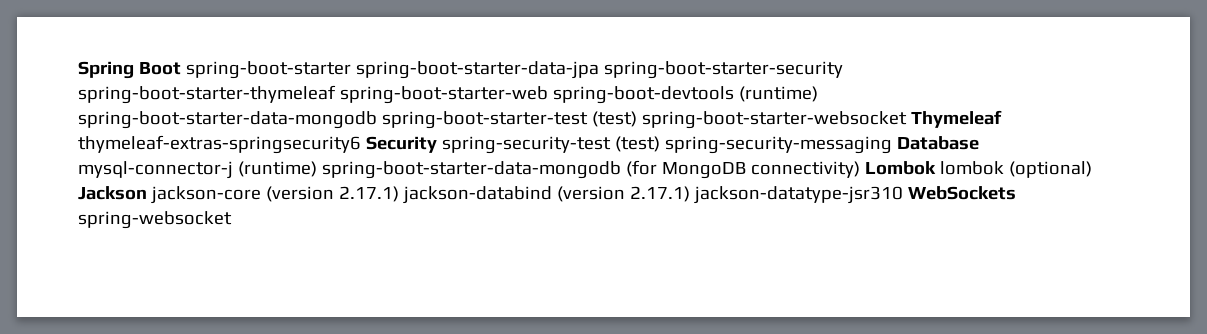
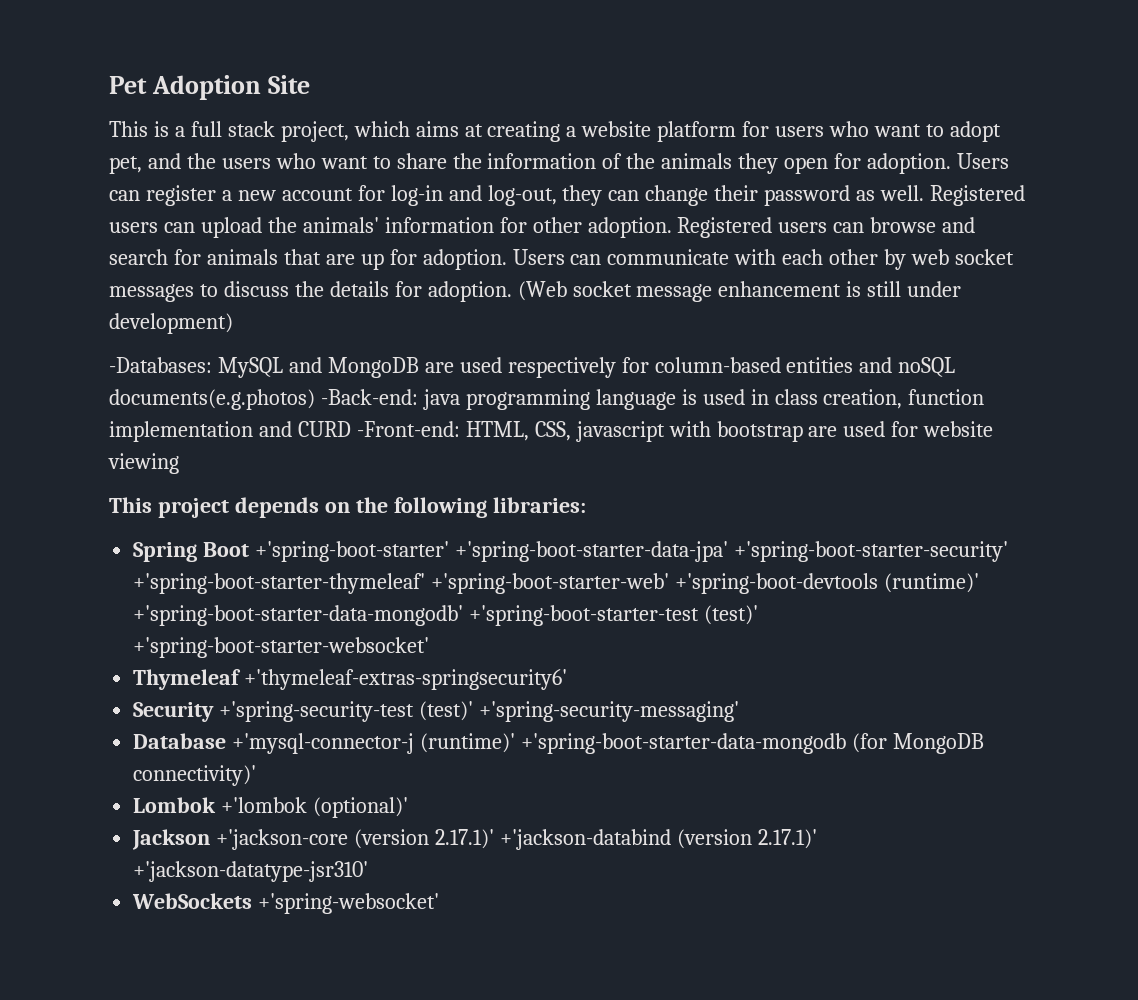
[78,61,843,79] [78,85,818,104] [78,110,1002,129] [78,135,979,154] [78,160,1092,179] [78,186,1016,204] [78,211,232,229] Spring Boot spring-boot-starter spring-boot-starter-data-jpa spring-boot-starter-security spring-boot-starter-thymeleaf spring-boot-starter-web spring-boot-devtools (runtime) spring-boot-starter-data-mongodb spring-boot-starter-test (test) spring-boot-starter-websocket Thymeleaf thymeleaf-extras-springsecurity6 Security spring-security-test (test) spring-security-messaging Database mysql-connector-j (runtime) spring-boot-starter-data-mongodb (for MongoDB connectivity) Lombok lombok (optional) Jackson jackson-core (version 2.17.1) jackson-databind (version 2.17.1) jackson-datatype-jsr310 WebSockets spring-websocket -> [109,75,310,100] [109,121,1001,142] [109,153,1009,174] [109,185,1026,206] [109,217,976,238] [109,249,1015,270] [109,281,962,302] [109,313,233,334] [109,357,956,378] [109,389,985,410] [109,421,994,442] [108,453,179,474] [109,497,586,518] [133,541,1008,562] [133,573,980,594] [133,605,759,626] [133,637,430,658] [133,669,568,690] [133,701,740,722] [133,733,984,754] [133,765,257,786] [133,797,409,818] [132,829,817,850] [133,861,369,882] [132,893,440,914] Pet Adoption Site // This is a full stack project, which aims at creating a website platform for users who want to adopt pet, and the users who want to share the information of the animals they open for adoption. Users can register a new account for log-in and log-out, they can change their password as well. Registered users can upload the animals' information for other adoption. Registered users can browse and search for animals that are up for adoption. Users can communicate with each other by web socket messages to discuss the details for adoption. (Web socket message enhancement is still under development) // -Databases: MySQL and MongoDB are used respectively for column-based entities and noSQL documents(e.g.photos) -Back-end: java programming language is used in class creation, function implementation and CURD -Front-end: HTML, CSS, javascript with bootstrap are used for website viewing // This project depends on the following libraries: // Spring Boot +'spring-boot-starter' +'spring-boot-starter-data-jpa' +'spring-boot-starter-security' +'spring-boot-starter-thymeleaf' +'spring-boot-starter-web' +'spring-boot-devtools (runtime)' +'spring-boot-starter-data-mongodb' +'spring-boot-starter-test (test)' +'spring-boot-starter-websocket' // Thymeleaf +'thymeleaf-extras-springsecurity6' // Security +'spring-security-test (test)' +'spring-security-messaging' // Database +'mysql-connector-j (runtime)' +'spring-boot-starter-data-mongodb (for MongoDB connectivity)' // Lombok +'lombok (optional)' // Jackson +'jackson-core (version 2.17.1)' +'jackson-databind (version 2.17.1)' +'jackson-datatype-jsr310' // WebSockets +'spring-websocket'

